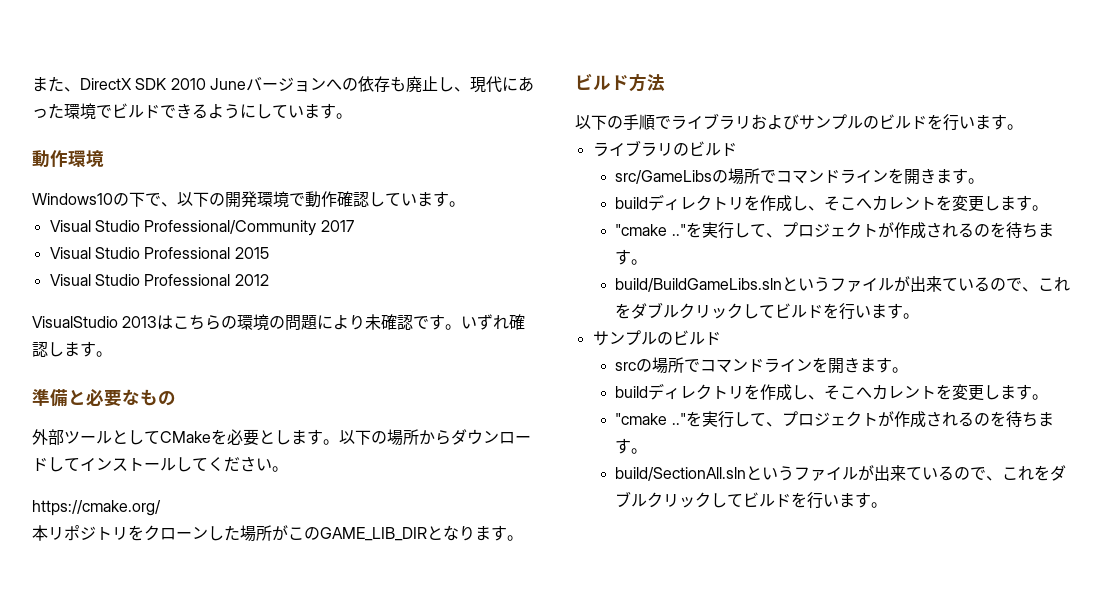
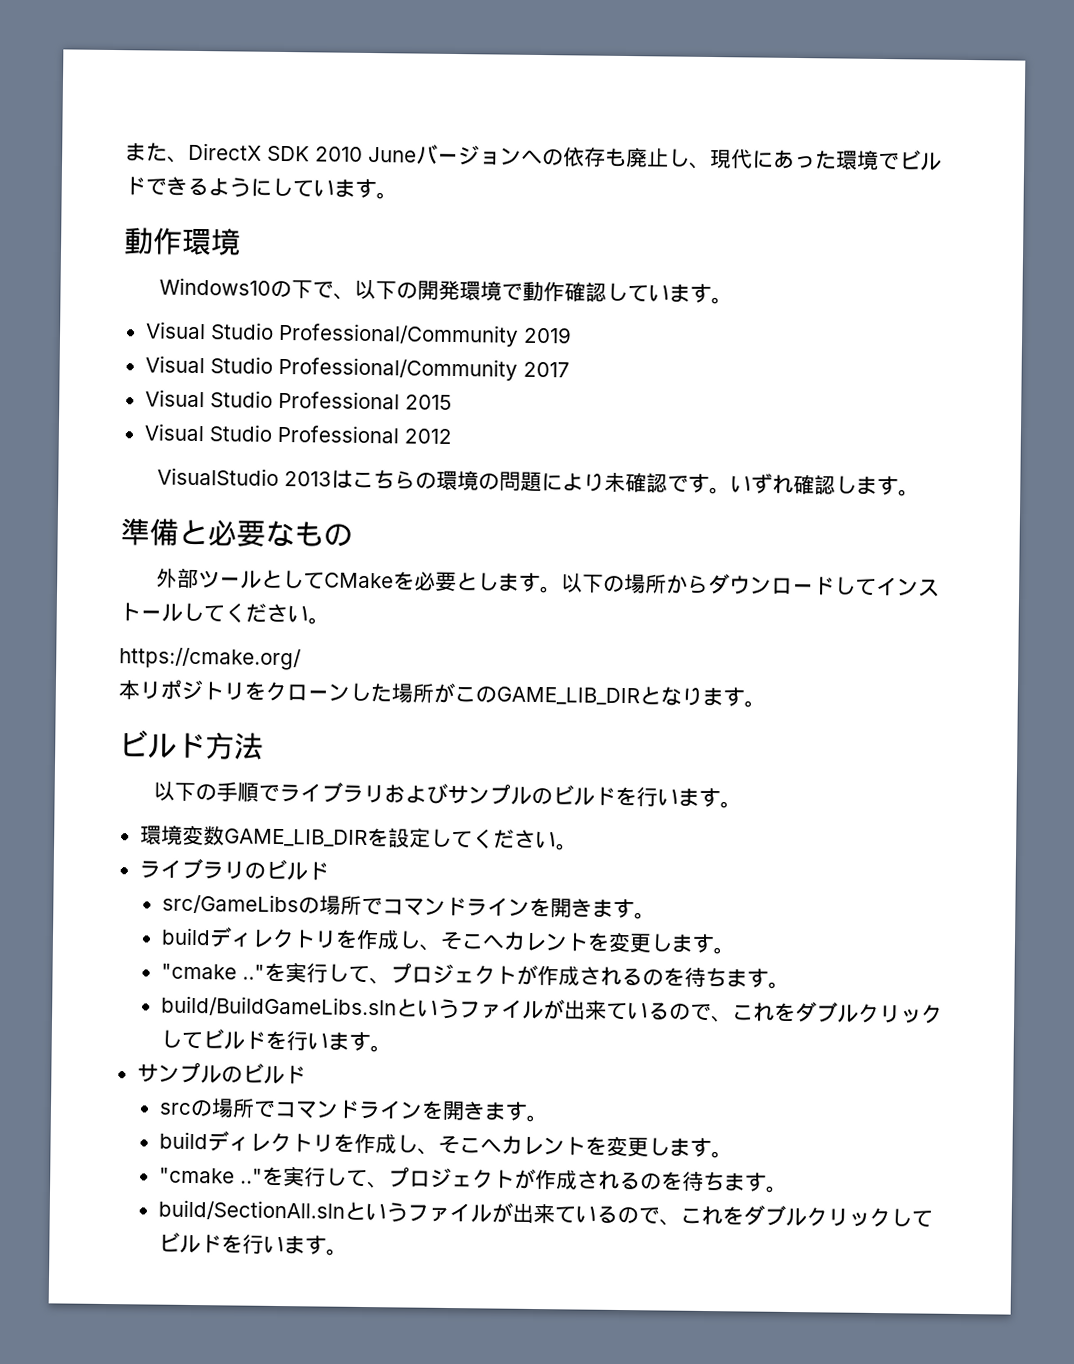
(465, 204) none -> [144,321,572,347] // Visual Studio Professional/Community 2019
(1023, 127) none -> [139,824,578,851] // 環境変数GAME_LIB_DIRを設定してください。

